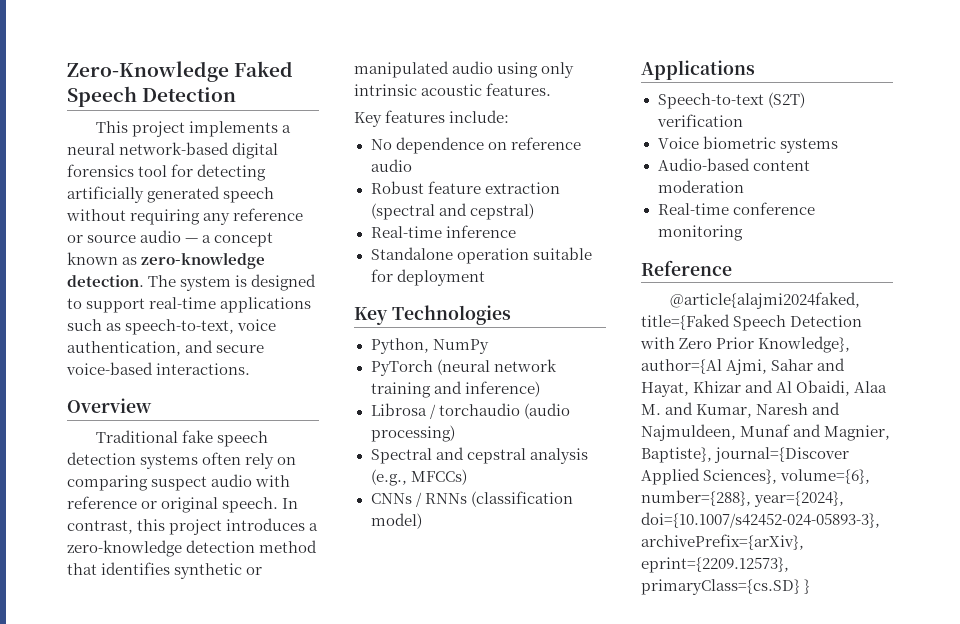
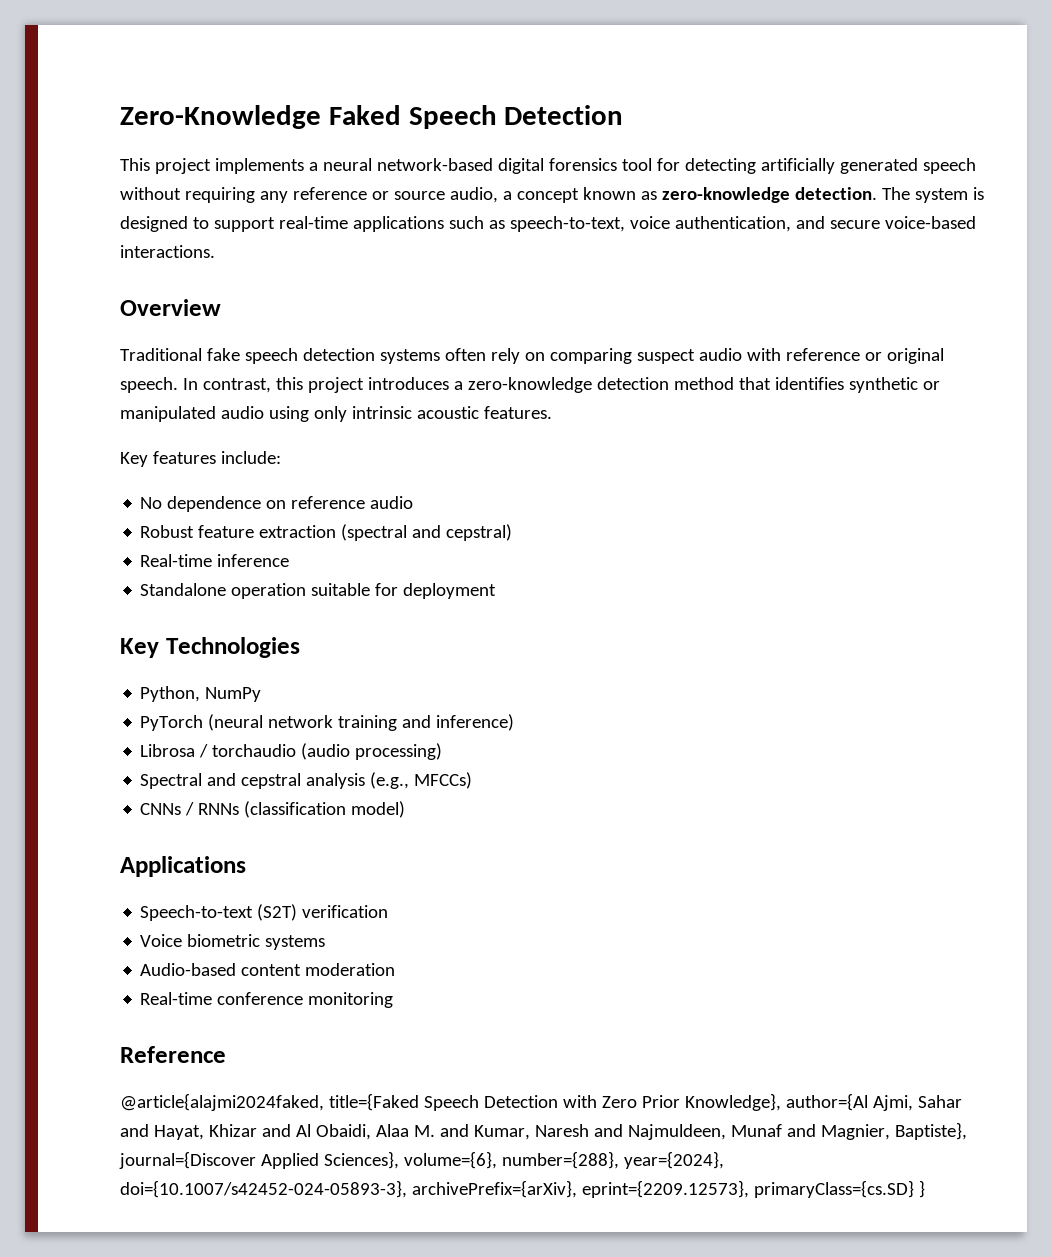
[140,230,199,243] audio — -> [449,187,498,203] audio,

